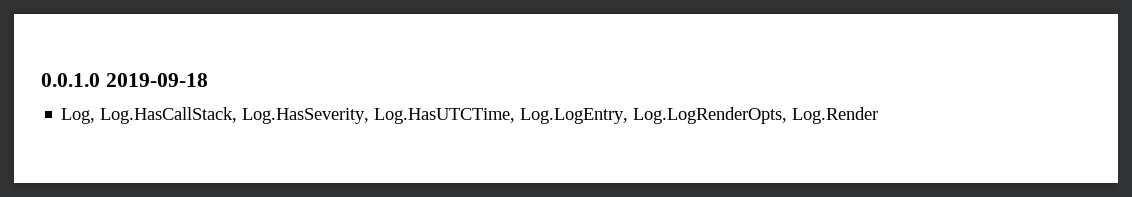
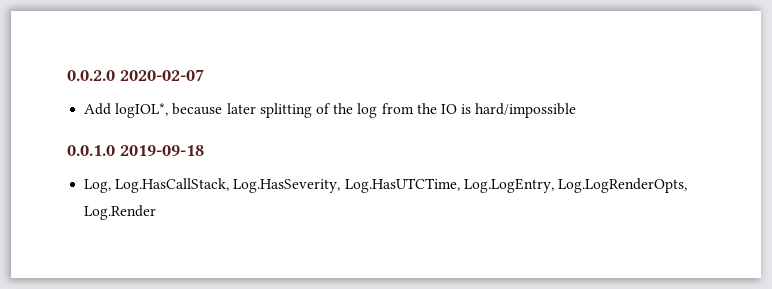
(41, 80) none -> [67,69,204,81] [84,103,577,118] 0.0.2.0 2020-02-07 // Add logIOL*, because later splitting of the log from the IO is hard/impossible //

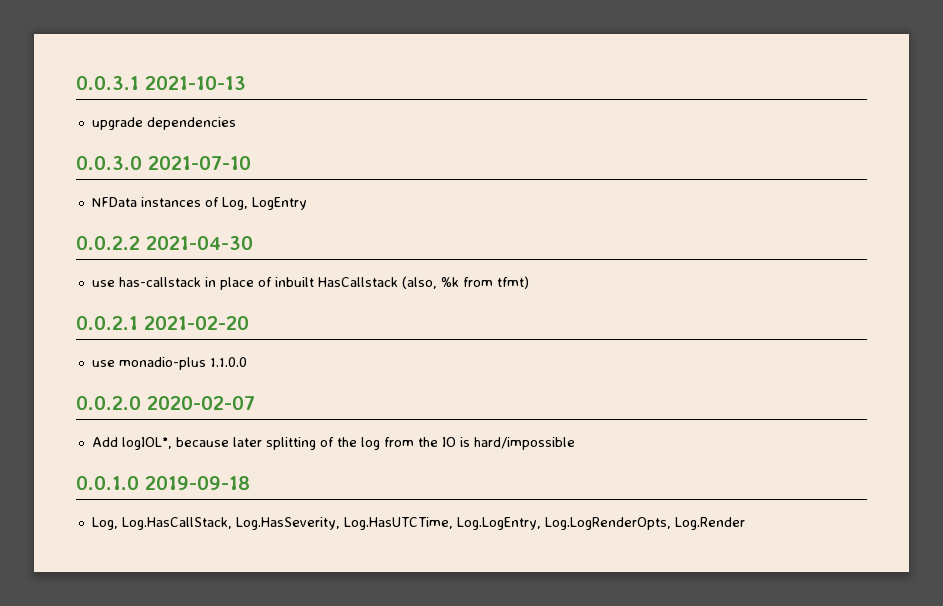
(67, 75) none -> [76,76,246,90] [91,117,236,130] [76,156,251,170] [91,197,307,210] [76,236,253,250] [91,276,529,290] [76,316,249,330] [91,357,247,370] 0.0.3.1 2021-10-13 // upgrade dependencies // 0.0.3.0 2021-07-10 // NFData instances of Log, LogEntry // 0.0.2.2 2021-04-30 // use has-callstack in place of inbuilt HasCallstack (also, %k from tfmt) // 0.0.2.1 2021-02-20 // use monadio-plus 1.1.0.0 //

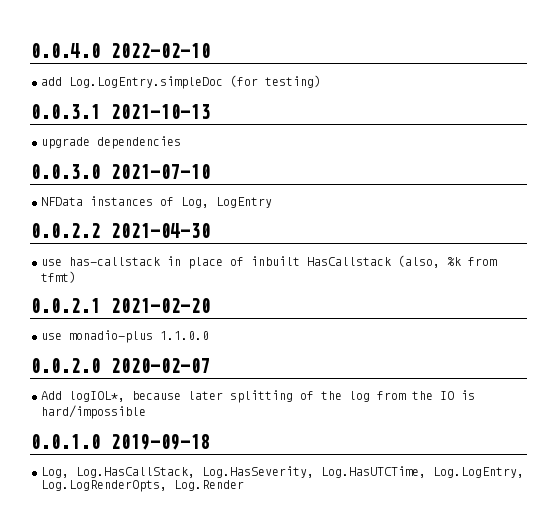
(76, 83) none -> [30,43,210,58] [41,75,321,89] 0.0.4.0 2022-02-10 // add Log.LogEntry.simpleDoc (for testing) //

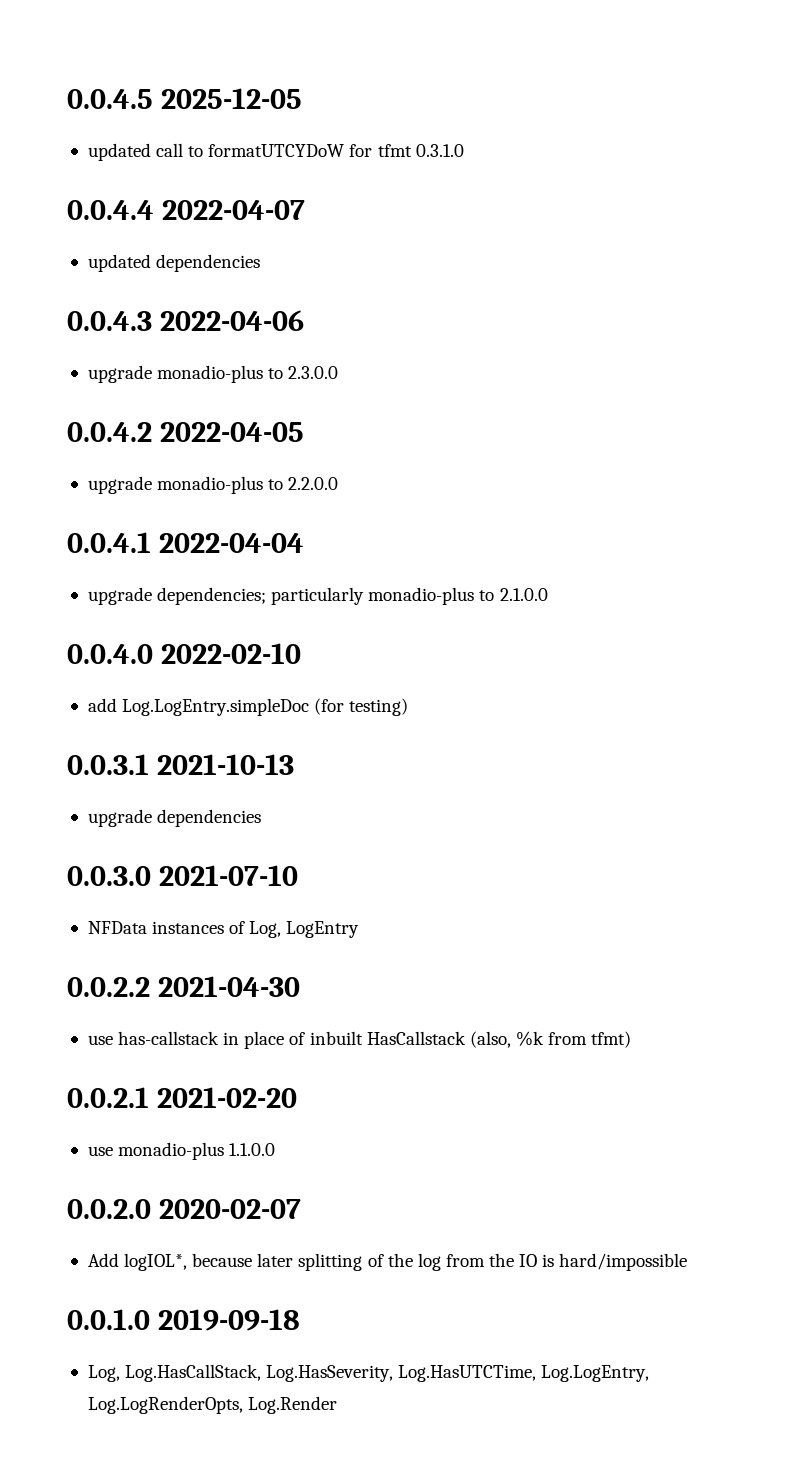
(30, 50) none -> [67,88,302,109] [87,143,464,161] [67,200,305,220] [87,254,261,272] [67,310,304,331] [87,365,339,383] [67,422,304,442] [87,476,339,494] [67,532,304,553] [87,587,548,605] 0.0.4.5 2025-12-05 // updated call to formatUTCYDoW for tfmt 0.3.1.0 // 0.0.4.4 2022-04-07 // updated dependencies // 0.0.4.3 2022-04-06 // upgrade monadio-plus to 2.3.0.0 // 0.0.4.2 2022-04-05 // upgrade monadio-plus to 2.2.0.0 // 0.0.4.1 2022-04-04 // upgrade dependencies; particularly monadio-plus to 2.1.0.0 //

